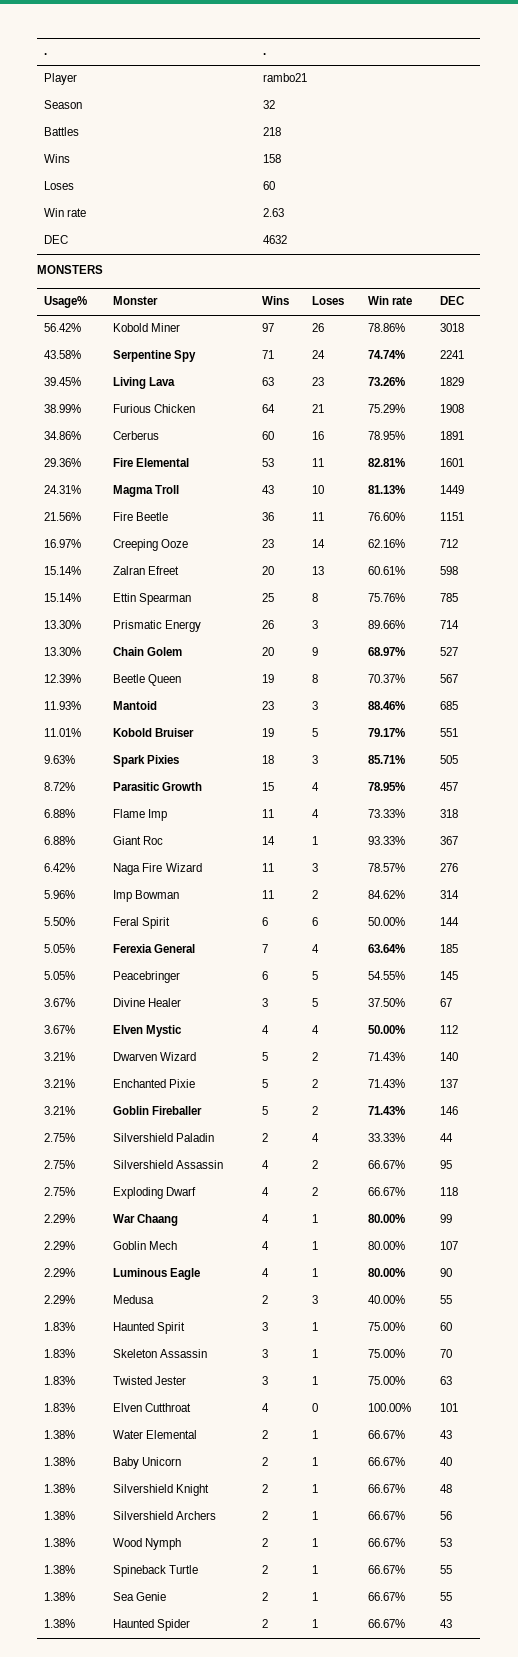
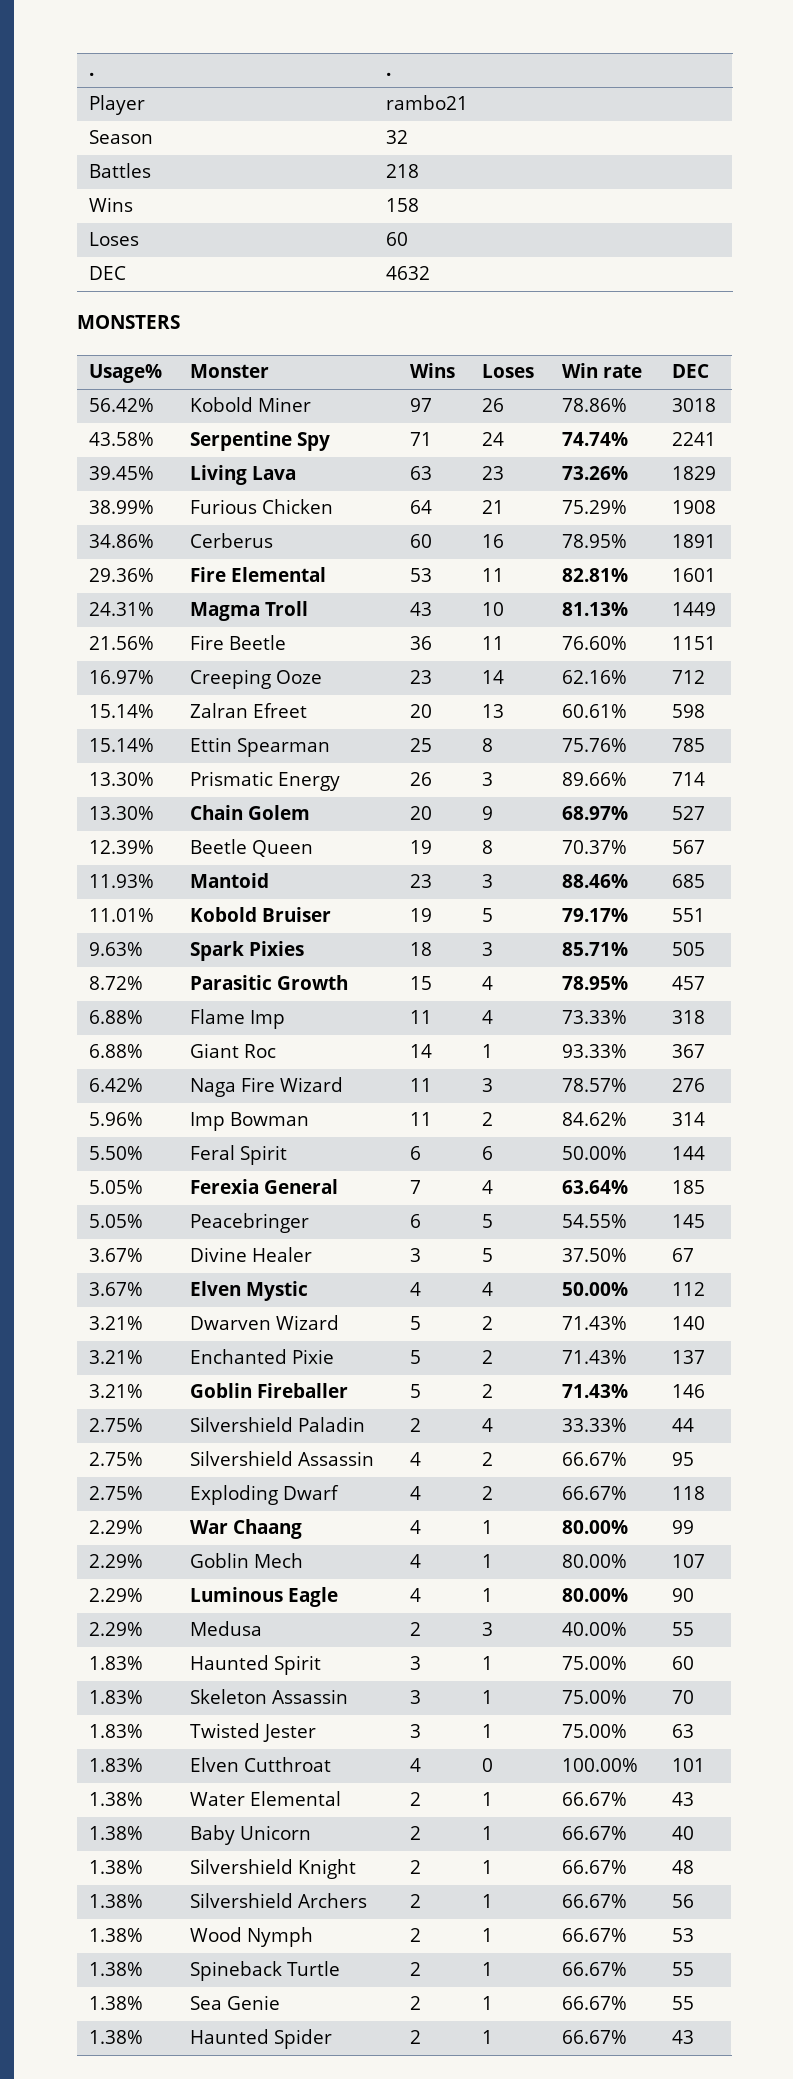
[44,208,87,217] [263,208,285,217] // Win rate | 2.63 -> (408, 239) none

